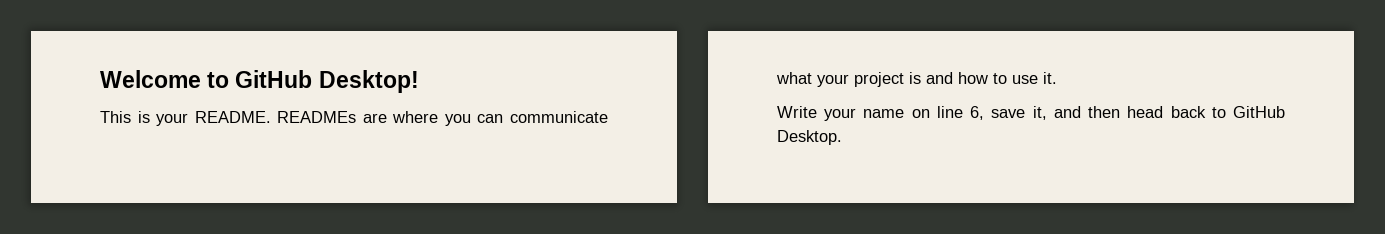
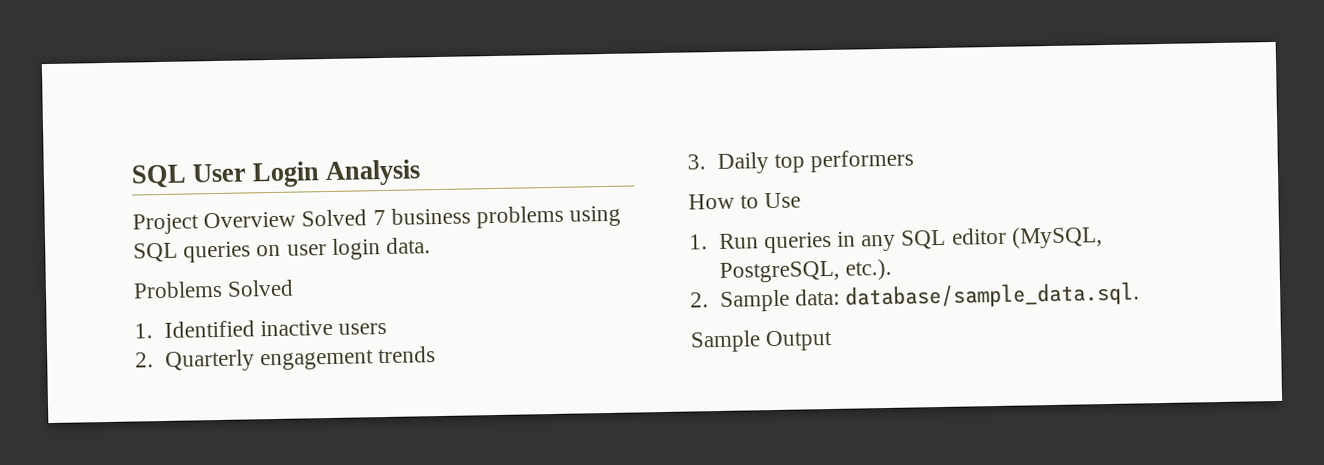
[100,70,419,93] [100,111,608,126] [776,72,1057,87] [777,106,1285,121] [777,130,842,145] Welcome to GitHub Desktop! // This is your README. READMEs are where you can communicate what your project is and how to use it. // Write your name on line 6, save it, and then head back to GitHub Desktop. -> [131,159,422,189] [132,205,622,235] [133,237,432,263] [133,279,295,299] [134,319,387,339] [135,346,436,372] [687,149,914,175] [688,192,802,210] [689,226,1103,254] [718,258,892,283] [690,281,1140,312] [690,329,834,353] SQL User Login Analysis // Project Overview Solved 7 business problems using SQL queries on user login data. // Problems Solved // 1. Identified inactive users // 2. Quarterly engagement trends // 3. Daily top performers // How to Use // 1. Run queries in any SQL editor (MySQL, PostgreSQL, etc.). // 2. Sample data: database/sample_data.sql. // Sample Output

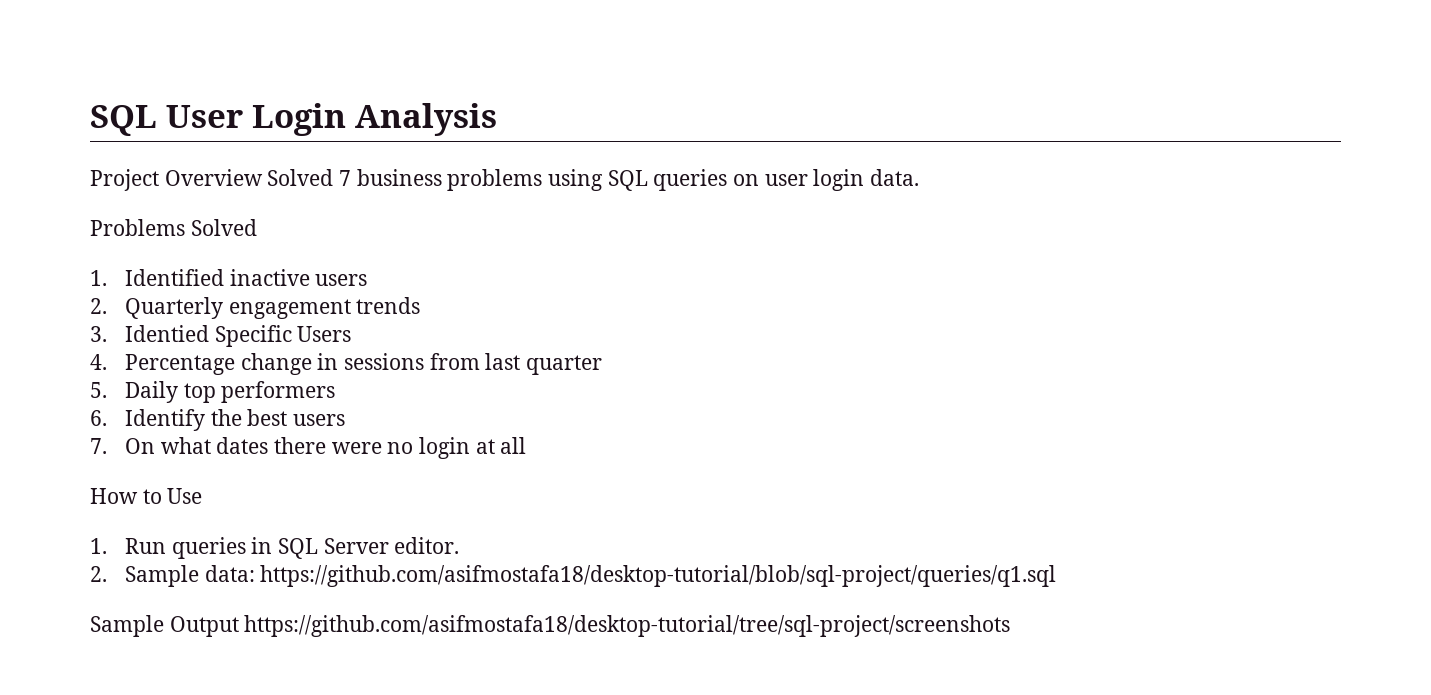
[716,149,914,175] Daily top performers -> [125,325,352,347] [90,353,603,375] [90,381,336,403] [90,409,346,431] [90,437,527,459] Identied Specific Users // 4. Percentage change in sessions from last quarter // 5. Daily top performers // 6. Identify the best users // 7. On what dates there were no login at all
[861,226,1103,252] [718,258,892,283] any SQL editor (MySQL, PostgreSQL, etc.). -> [278,537,460,559] SQL Server editor.
[844,281,1140,310] database/sample_data.sql. -> [260,565,1057,587] https://github.com/asifmostafa18/desktop-tutorial/blob/sql-project/queries/q1.sql
(834, 340) none -> [244,615,1011,637] https://github.com/asifmostafa18/desktop-tutorial/tree/sql-project/screenshots

